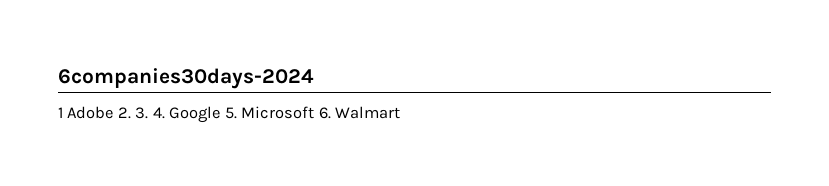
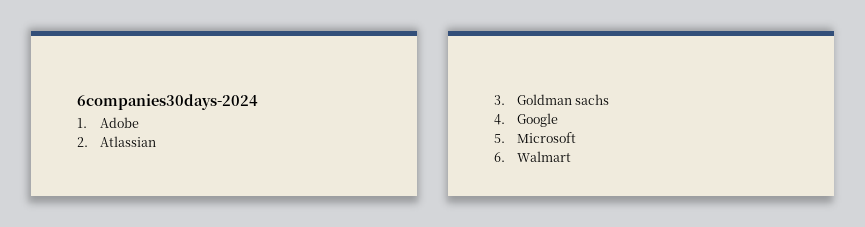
[58,107,63,118] 1 -> [77,118,87,128] 1.
[117,107,149,119] 2. 3. -> [77,136,156,147] [494,94,610,105] // 2. Atlassian // 3. Goldman sachs //
(221, 114) none -> (558, 120) //
(315, 112) none -> (576, 137) //

